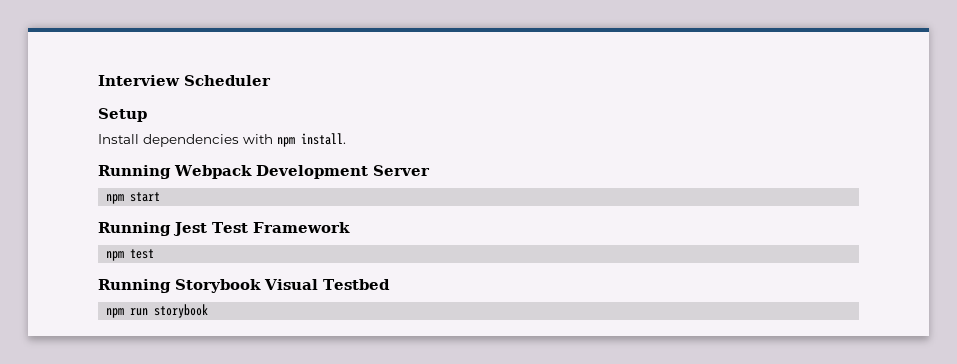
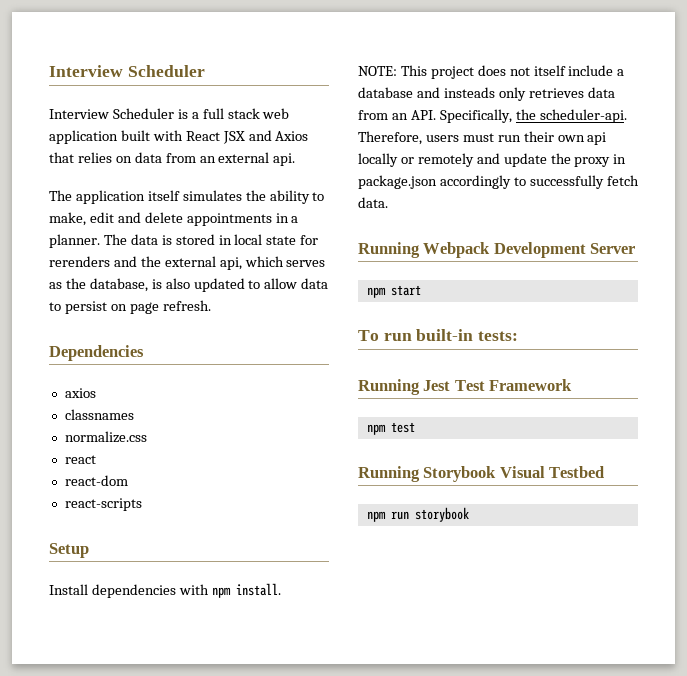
[98,75,271,86] Interview Scheduler -> [49,65,205,77] [49,108,290,119] [49,130,309,144] [49,152,296,166] [49,190,325,204] [49,212,299,226] [49,234,319,248] [49,256,326,270] [49,278,329,292] [49,300,211,314] [49,345,144,361] [64,388,96,398] [64,409,134,420] [64,431,147,443] [64,455,96,464] [64,475,128,486] [64,498,142,511] Interview Scheduler // Interview Scheduler is a full stack web application built with React JSX and Axios that relies on data from an external api. // The application itself simulates the ability to make, edit and delete appointments in a planner. The data is stored in local state for rerenders and the external api, which serves as the database, is also updated to allow data to persist on page refresh. // Dependencies // axios // classnames // normalize.css // react // react-dom // react-scripts
(346, 139) none -> [358,65,625,79] [358,87,615,101] [358,109,627,123] [358,131,607,145] [358,153,627,167] [358,175,639,189] [358,197,388,208] // NOTE: This project does not itself include a database and insteads only retrieves data from an API. Specifically, the scheduler-api. Therefore, users must run their own api locally or remotely and update the proxy in package.json accordingly to successfully fetch data.
(161, 197) none -> [358,329,519,341] // To run built-in tests:

